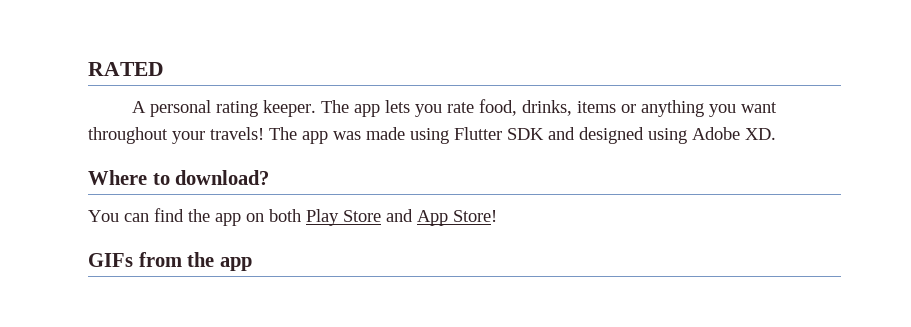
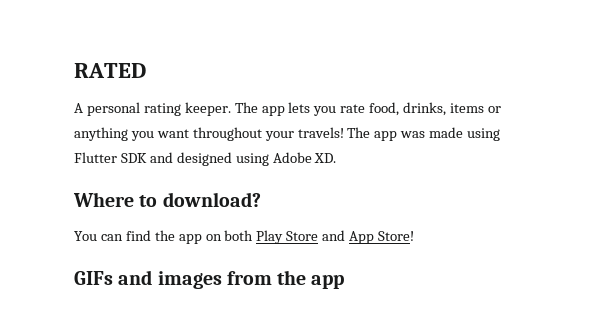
(133, 260) none -> [118,270,222,289] and images

